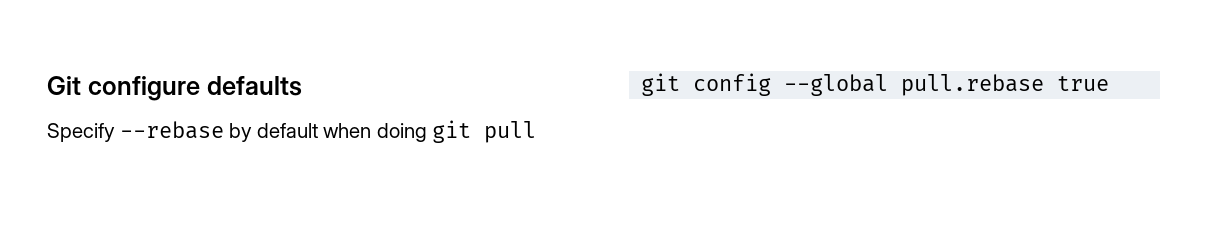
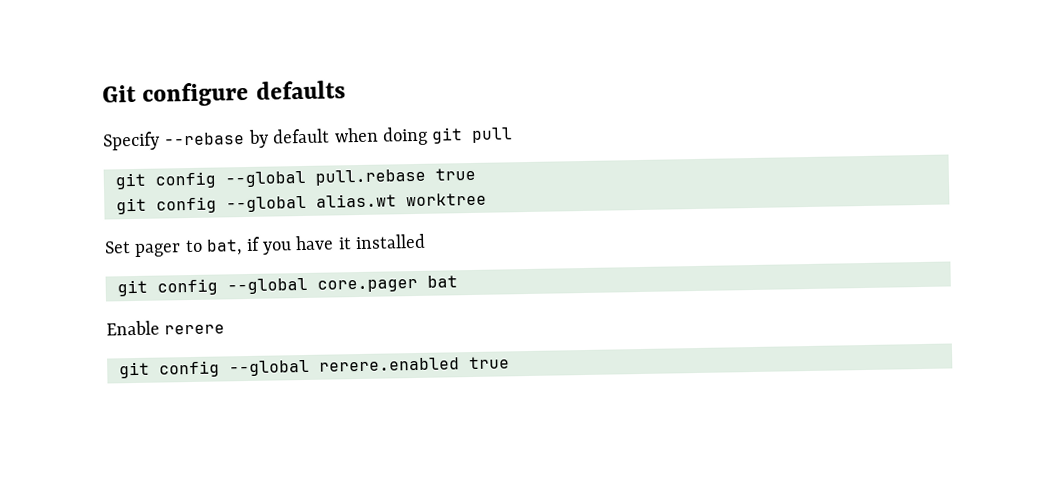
(1110, 83) none -> [116,192,487,215] [104,233,427,257] [117,275,458,297] [106,320,226,336] [119,356,510,379] // git config --global alias.wt worktree // Set pager to bat, if you have it installed // git config --global core.pager bat // Enable rerere // git config --global rerere.enabled true

